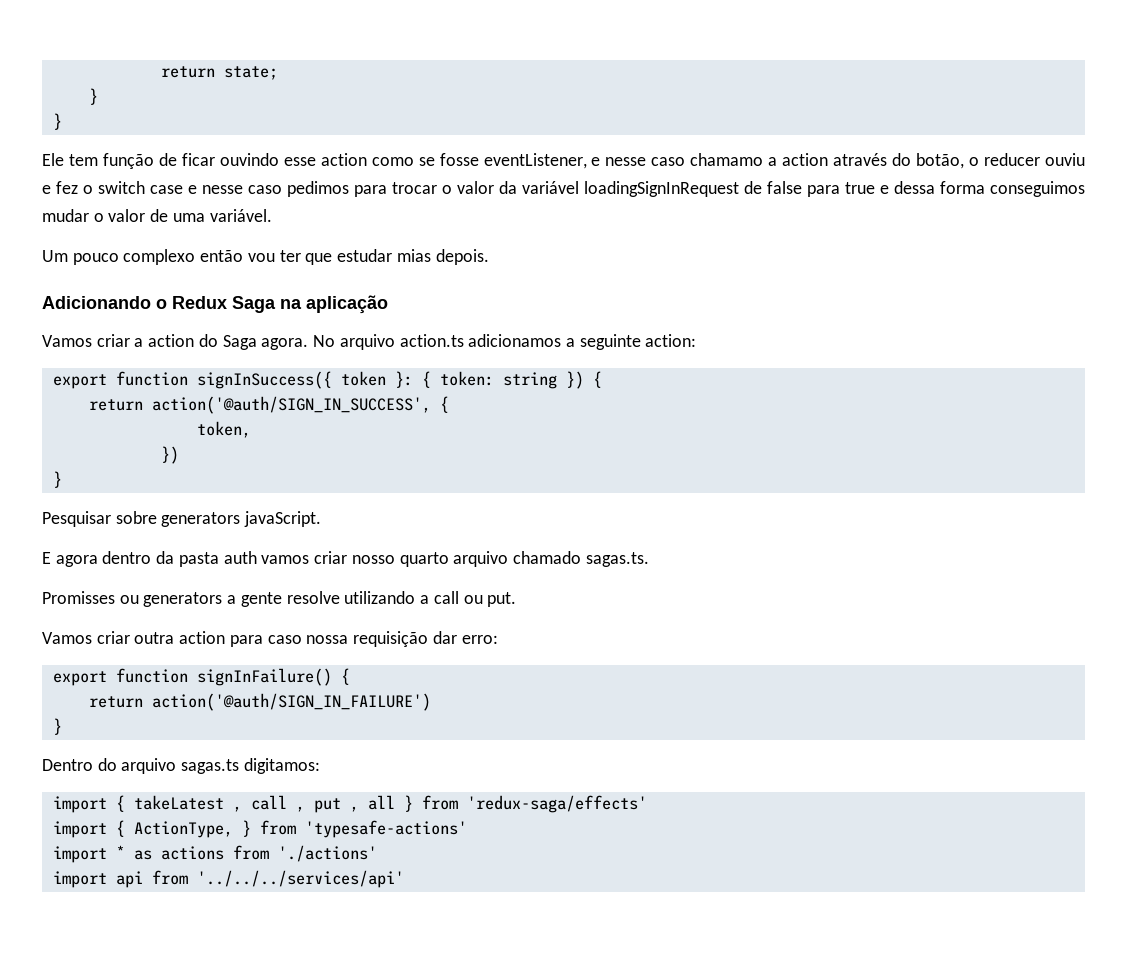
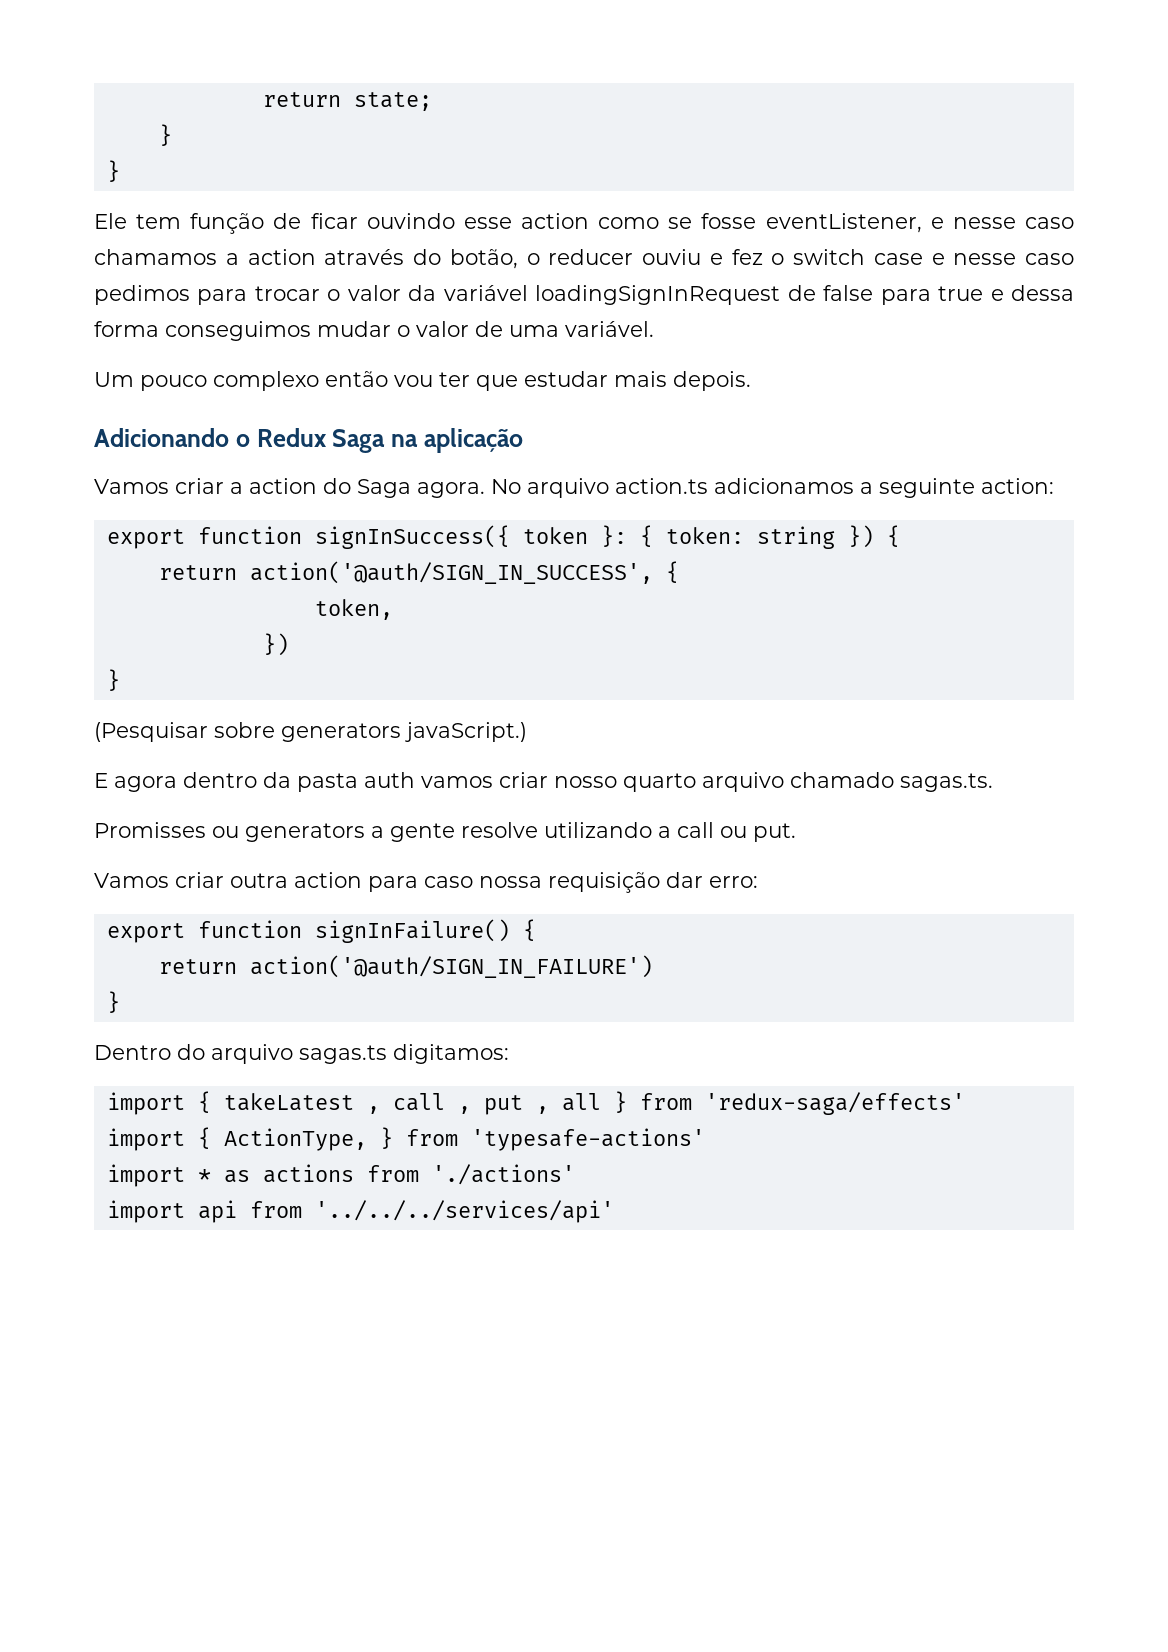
[690,153,764,166] chamamo -> [94,249,217,265] chamamos
[396,249,431,262] mias -> [614,371,667,387] mais
[42,511,111,527] Pesquisar -> [94,722,208,742] (Pesquisar
[244,511,322,527] javaScript. -> [405,722,527,742] javaScript.)

